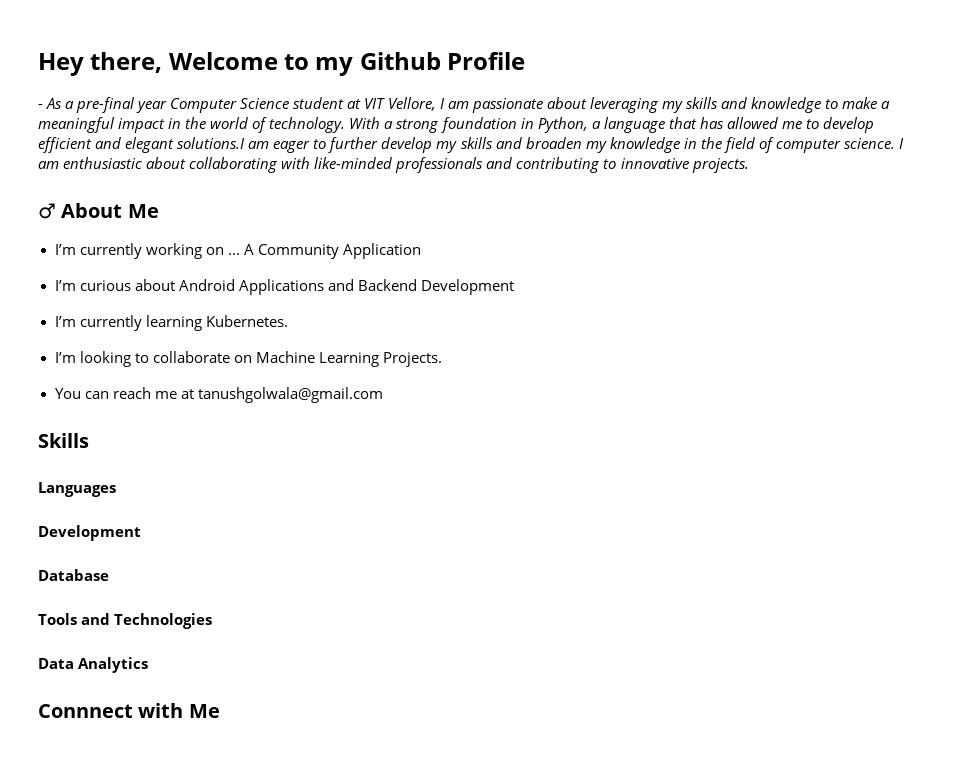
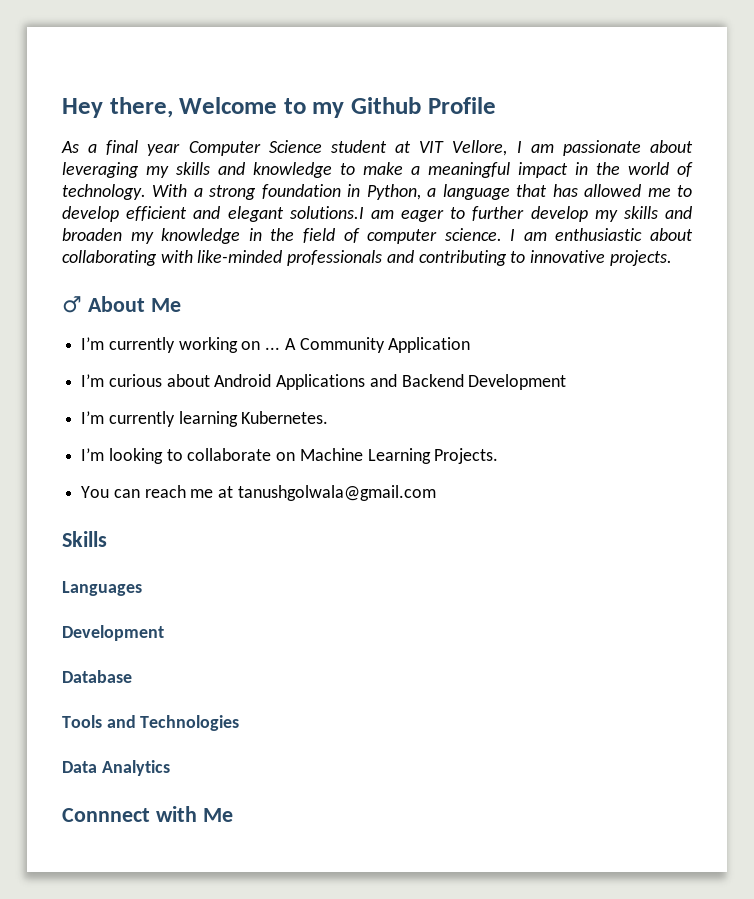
[38,104,43,109] - -> (496, 105) none
[76,97,136,113] pre-final -> [106,140,139,155] final

